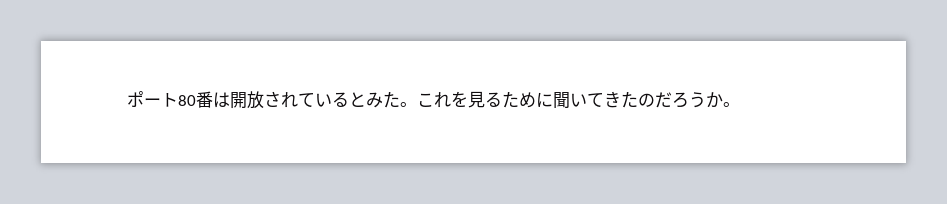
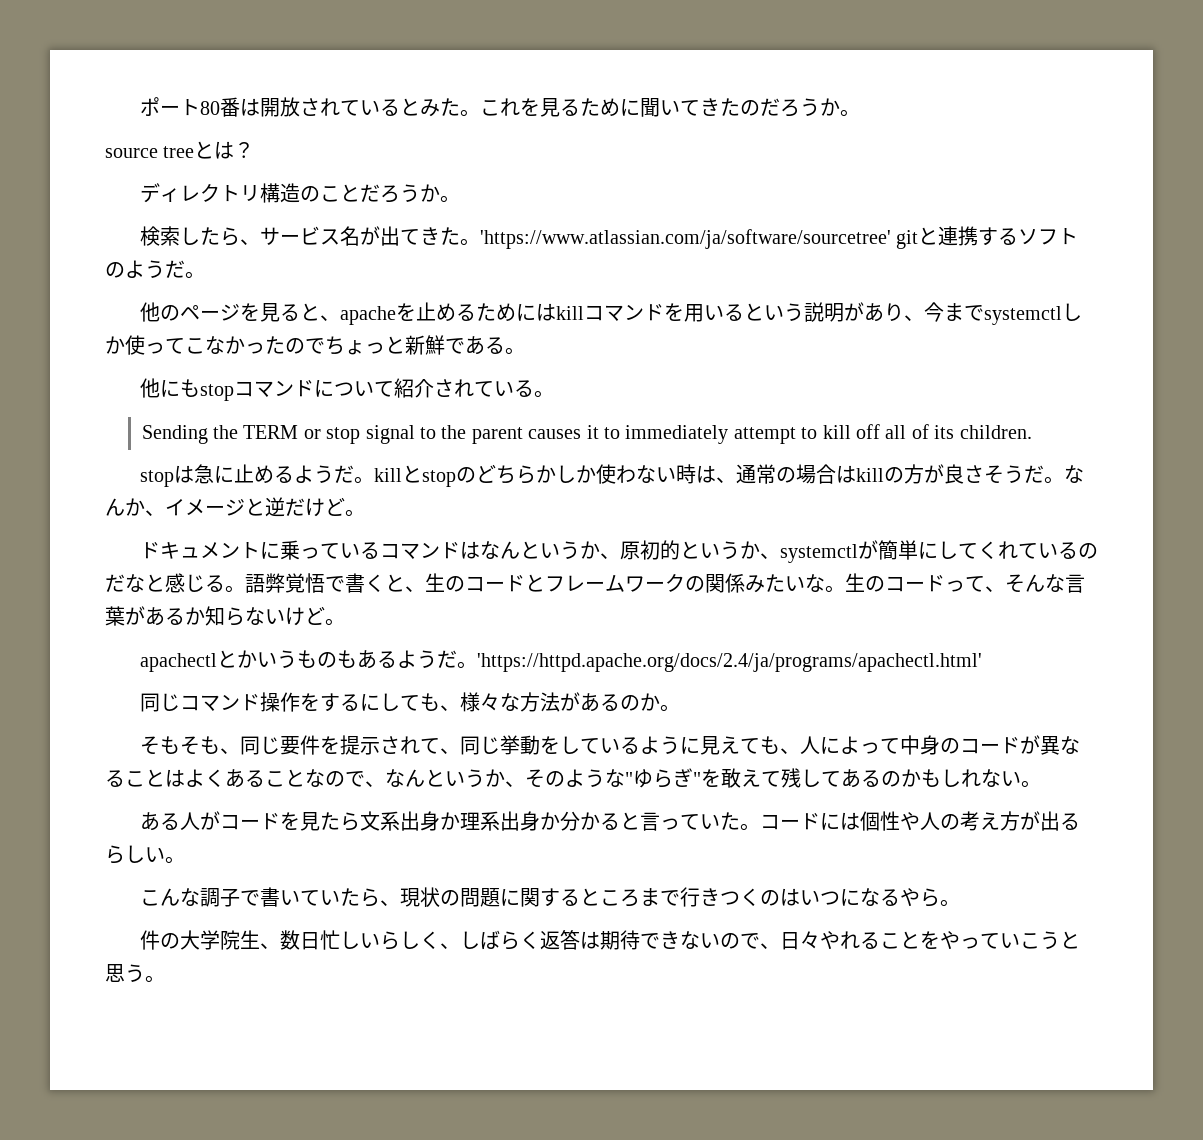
(740, 104) none -> [105,141,255,159] [139,183,460,203] [139,226,1079,249] [105,260,205,279] [139,302,1082,325] [105,335,525,355] [139,378,554,401] [141,424,1032,444] [139,464,1084,487] [105,497,365,517] [139,540,1098,563] [105,573,1085,593] [105,606,345,626] [139,650,982,672] [139,692,680,712] [139,735,1080,755] [105,768,1041,788] [139,811,1080,831] [105,845,185,864] [139,887,960,907] [139,930,1080,950] [105,964,165,983] // source treeとは？ // ディレクトリ構造のことだろうか。 // 検索したら、サービス名が出てきた。'https://www.atlassian.com/ja/software/sourcetree' gitと連携するソフトのようだ。 // 他のページを見ると、apacheを止めるためにはkillコマンドを用いるという説明があり、今までsystemctlしか使ってこなかったのでちょっと新鮮である。 // 他にもstopコマンドについて紹介されている。 // Sending the TERM or stop signal to the parent causes it to immediately attempt to kill off all of its children. // stopは急に止めるようだ。killとstopのどちらかしか使わない時は、通常の場合はkillの方が良さそうだ。なんか、イメージと逆だけど。 // ドキュメントに乗っているコマンドはなんというか、原初的というか、systemctlが簡単にしてくれているのだなと感じる。語弊覚悟で書くと、生のコードとフレームワークの関係みたいな。生のコードって、そんな言葉があるか知らないけど。 // apachectlとかいうものもあるようだ。'https://httpd.apache.org/docs/2.4/ja/programs/apachectl.html' // 同じコマンド操作をするにしても、様々な方法があるのか。 // そもそも、同じ要件を提示されて、同じ挙動をしているように見えても、人によって中身のコードが異なることはよくあることなので、なんというか、そのような"ゆらぎ"を敢えて残してあるのかもしれない。 // ある人がコードを見たら文系出身か理系出身か分かると言っていた。コードには個性や人の考え方が出るらしい。 // こんな調子で書いていたら、現状の問題に関するところまで行きつくのはいつになるやら。 // 件の大学院生、数日忙しいらしく、しばらく返答は期待できないので、日々やれることをやっていこうと思う。

